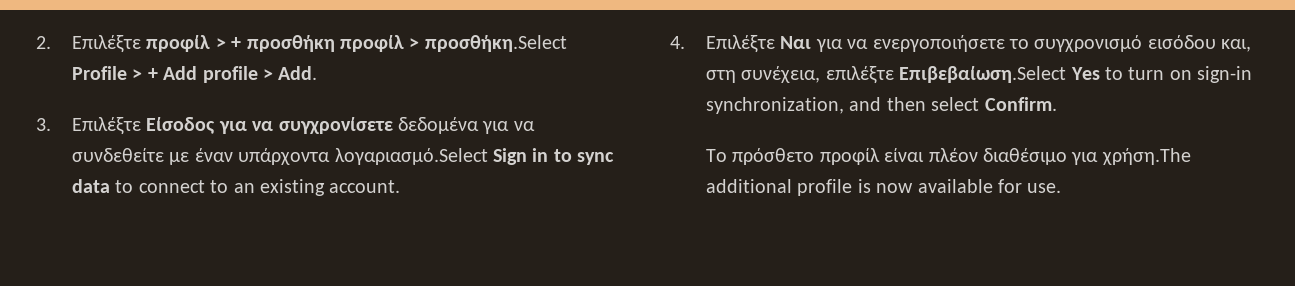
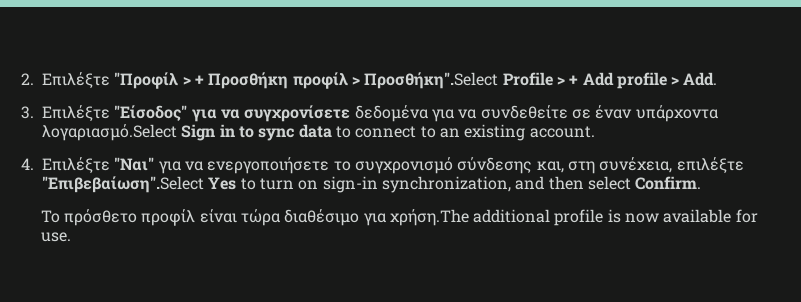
[146,35,567,52] προφίλ > + προσθήκη προφίλ > προσθήκη.Select -> [114,72,499,89] "Προφίλ > + Προσθήκη προφίλ > Προσθήκη".Select
[146,117,216,134] Είσοδος -> [114,105,188,121] "Είσοδος"
[169,152,190,165] με -> [571,109,591,119] σε
[780,36,812,49] Ναι -> [114,157,155,171] "Ναι"
[1147,35,1216,49] εισόδου -> [457,157,533,174] σύνδεσης
[899,66,1067,83] Επιβεβαίωση.Select -> [42,176,204,193] "Επιβεβαίωση".Select
[928,148,978,162] πλέον -> [240,209,280,226] τώρα

